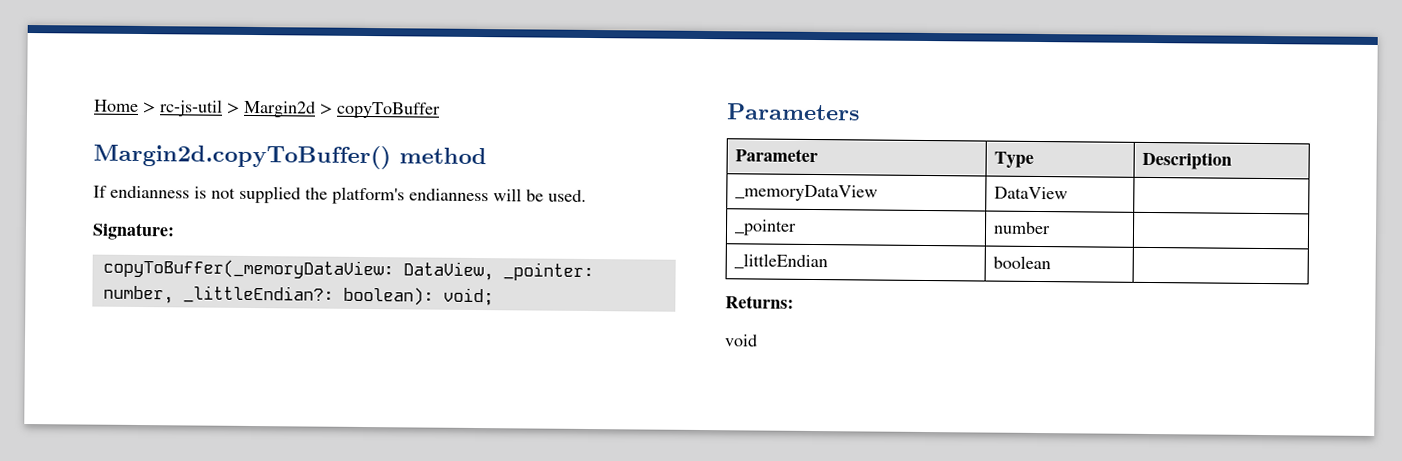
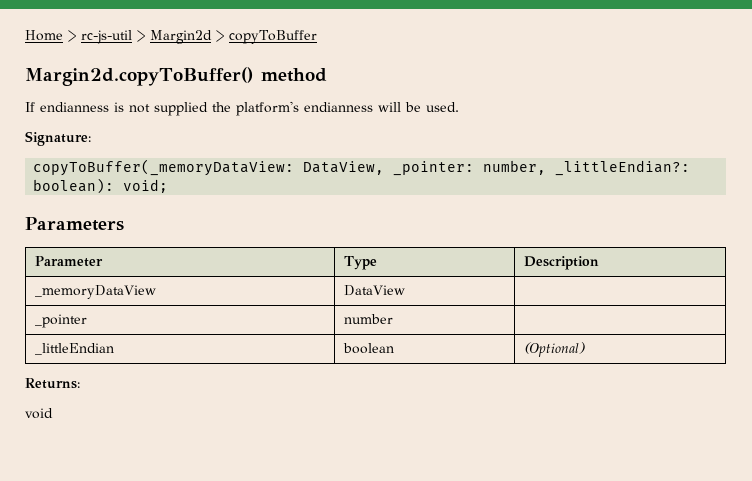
(1052, 262) none -> [524,342,586,357] (Optional)

